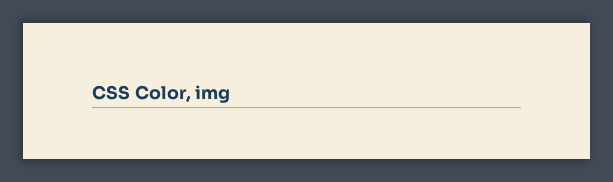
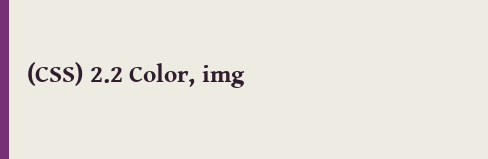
[92,85,130,100] CSS -> [27,62,123,86] (CSS) 2.2

